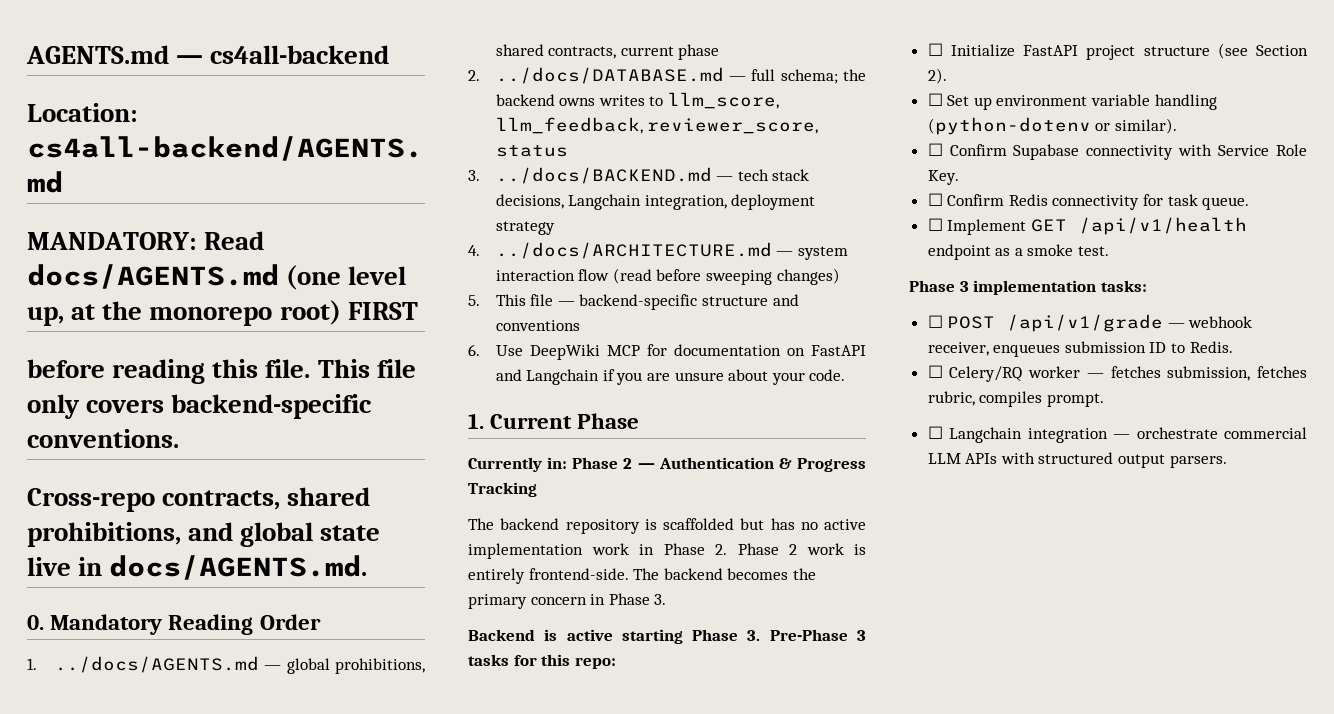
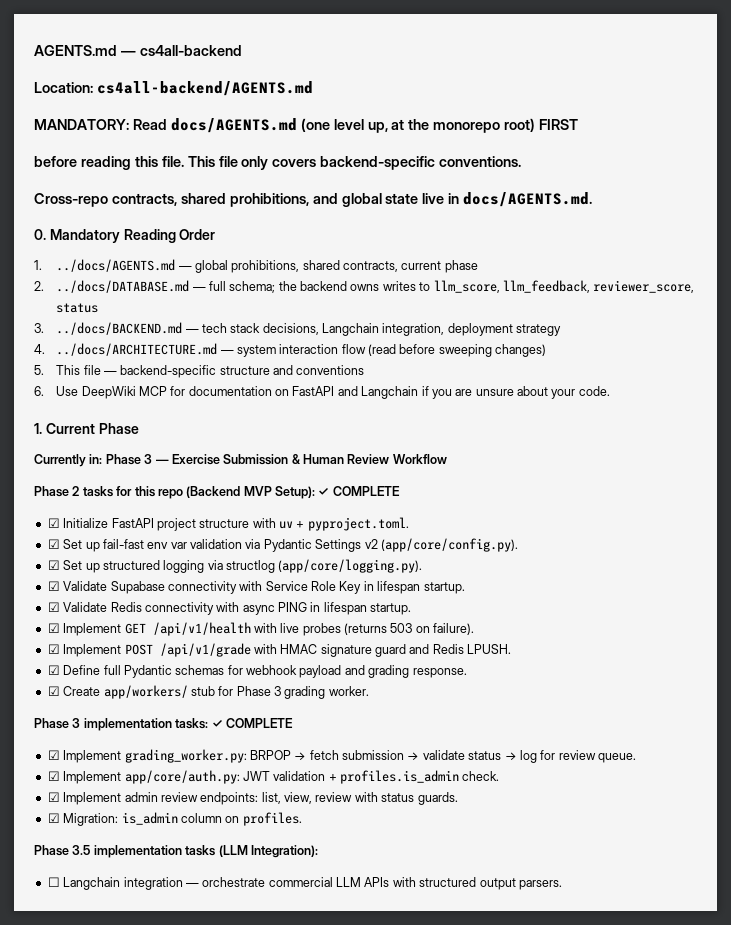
[623,457,866,472] [468,482,537,497] [468,518,866,534] [468,543,866,559] [468,568,816,584] [468,593,667,609] [468,629,866,644] [468,654,616,669] [927,43,1308,60] [927,68,947,84] [927,93,1217,110] [927,117,1177,135] [927,143,1007,156] 2 — Authentication & Progress Tracking // The backend repository is scaffolded but has no active implementation work in Phase 2. Phase 2 work is entirely frontend-side. The backend becomes the primary concern in Phase 3. // Backend is active starting Phase 3. Pre-Phase 3 tasks for this repo: // ☐ Initialize FastAPI project structure (see Section 2). // ☐ Set up environment variable handling (python-dotenv or similar). // ☐ Confirm -> [144,454,447,465] [34,486,400,499] [47,517,409,531] [47,538,518,552] [47,559,423,573] [47,581,108,591] 3 — Exercise Submission & Human Review Workflow // Phase 2 tasks for this repo (Backend MVP Setup): ✓ COMPLETE // ☑ Initialize FastAPI project structure with uv + pyproject.toml. // ☑ Set up fail-fast env var validation via Pydantic Settings v2 (app/core/config.py). // ☑ Set up structured logging via structlog (app/core/logging.py). // ☑ Validate
[927,170,959,185] [927,193,1250,210] [927,217,1247,235] [927,244,1110,260] [909,280,1147,295] [927,314,1253,332] [927,341,1233,357] [927,365,1307,382] [927,391,1104,407] Key. // ☐ Confirm Redis connectivity for task queue. // ☐ Implement GET /api/v1/health endpoint as a smoke test. // Phase 3 implementation tasks: // ☐ POST /api/v1/grade — webhook receiver, enqueues submission ID to Redis. // ☐ Celery/RQ worker — fetches submission, fetches rubric, compiles prompt. -> [339,581,465,594] [47,602,412,615] [47,622,475,636] [47,643,512,657] [47,665,467,678] [47,685,369,699] [34,718,293,731] [47,749,636,763] [47,770,500,784] [47,792,458,805] [47,812,302,826] [34,845,318,858] Key in lifespan startup. // ☑ Validate Redis connectivity with async PING in lifespan startup. // ☑ Implement GET /api/v1/health with live probes (returns 503 on failure). // ☑ Implement POST /api/v1/grade with HMAC signature guard and Redis LPUSH. // ☑ Define full Pydantic schemas for webhook payload and grading response. // ☑ Create app/workers/ stub for Phase 3 grading worker. // Phase 3 implementation tasks: ✓ COMPLETE // ☑ Implement grading_worker.py: BRPOP → fetch submission → validate status → log for review queue. // ☑ Implement app/core/auth.py: JWT validation + profiles.is_admin check. // ☑ Implement admin review endpoints: list, view, review with status guards. // ☑ Migration: is_admin column on profiles. // Phase 3.5 implementation tasks (LLM Integration):

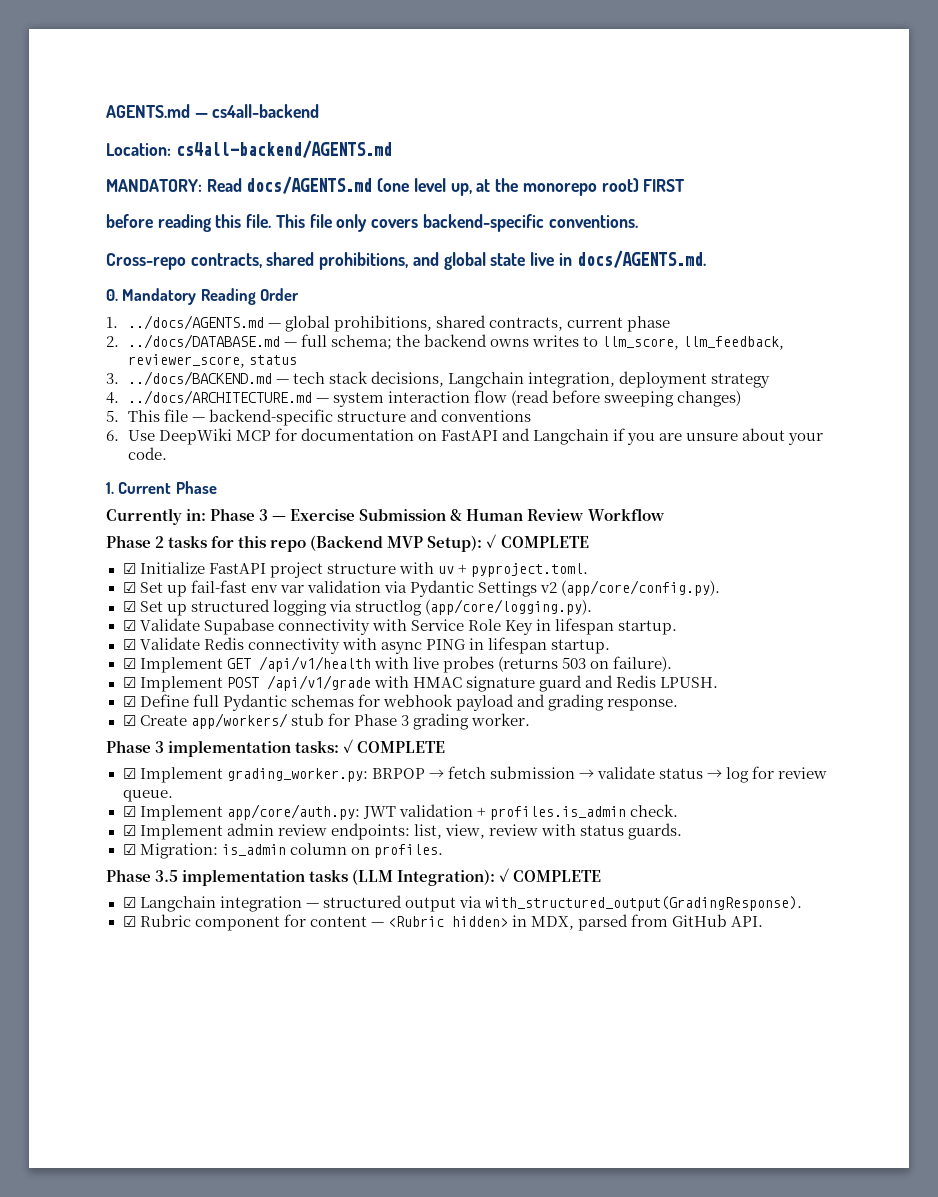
[47,877,562,890] // ☐ Langchain integration — orchestrate commercial LLM APIs with structured output parsers. -> [499,868,602,882] [122,895,802,912] [122,914,764,931] ✓ COMPLETE // ☑ Langchain integration — structured output via with_structured_output(GradingResponse). // ☑ Rubric component for content — <Rubric hidden> in MDX, parsed from GitHub API.

